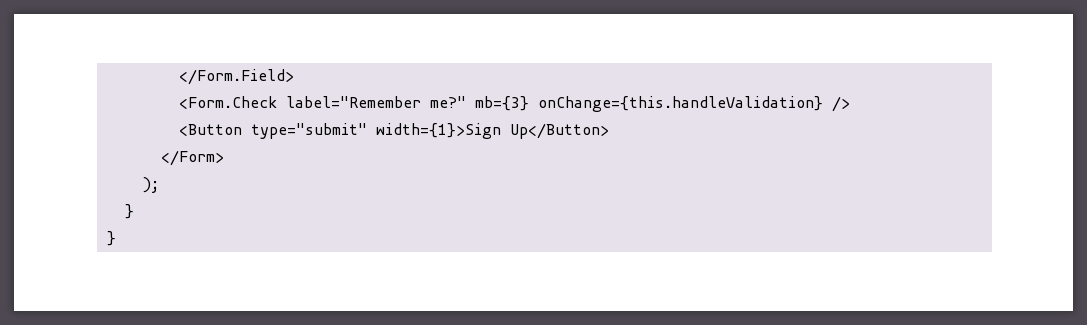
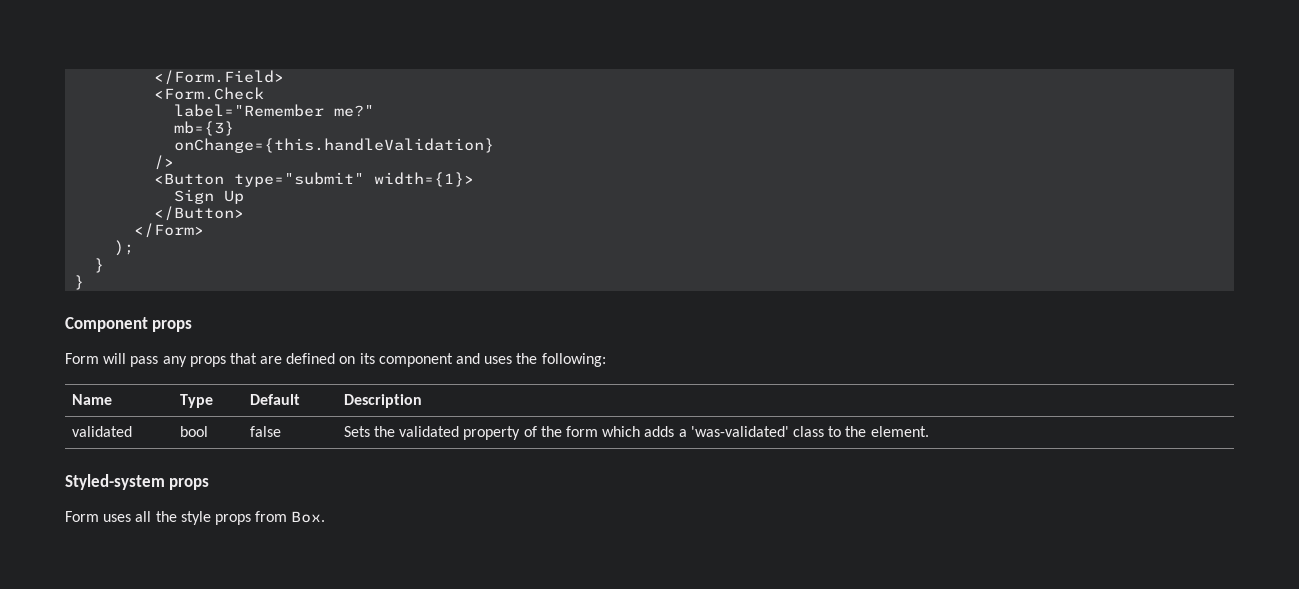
(277, 102) none -> (265, 93) //
(466, 102) none -> (375, 111) //
(529, 103) none -> (235, 128) //
(823, 104) none -> (495, 145) //
[375,123,609,139] width={1}>Sign Up</Button> -> [374,172,475,187] [174,189,245,204] [154,206,245,221] width={1}> // Sign Up // </Button>
(116, 238) none -> [65,317,193,332] [65,353,606,367] [71,394,112,405] [179,394,213,408] [249,394,300,405] [343,394,422,408] [71,426,132,437] [179,426,208,437] [249,426,281,437] [343,426,929,440] [65,474,210,490] [65,511,326,525] // Component props // Form will pass any props that are defined on its component and uses the following: // Name | Type | Default | Description // validated | bool | false | Sets the validated property of the form which adds a 'was-validated' class to the element. // Styled-system props // Form uses all the style props from Box.

